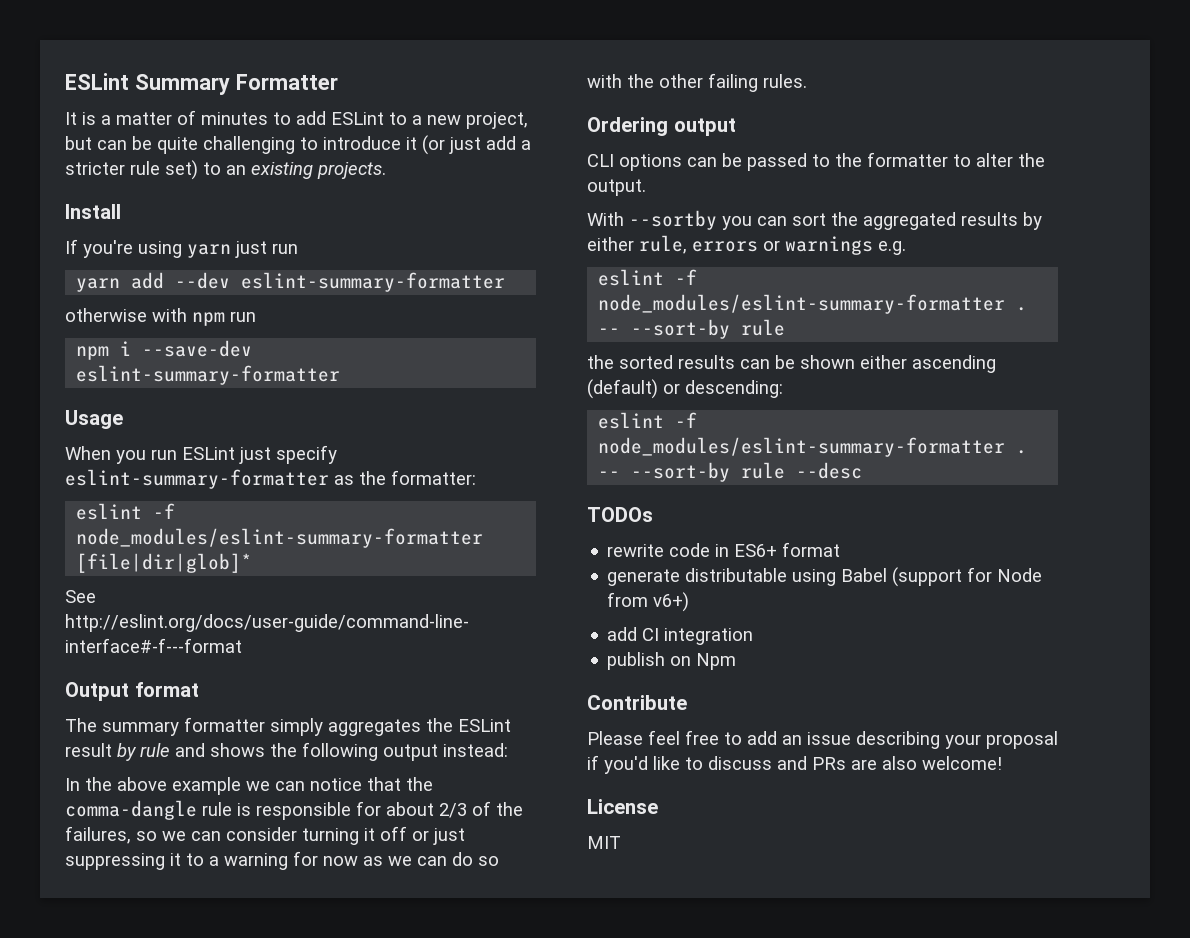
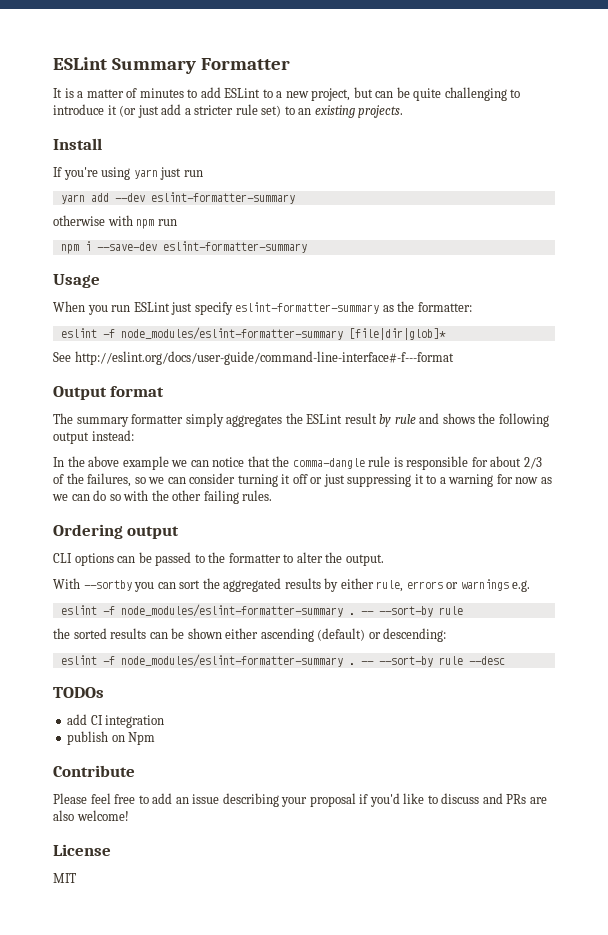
[241,272,506,292] eslint-summary-formatter -> [150,192,295,204] eslint-formatter-summary
[76,365,341,385] eslint-summary-formatter -> [162,241,307,253] eslint-formatter-summary
[65,469,329,489] eslint-summary-formatter -> [235,302,380,314] eslint-formatter-summary
[76,528,484,548] node_modules/eslint-summary-formatter -> [120,327,343,340] node_modules/eslint-formatter-summary
[598,294,1006,314] node_modules/eslint-summary-formatter -> [120,604,343,617] node_modules/eslint-formatter-summary
[598,437,1006,457] node_modules/eslint-summary-formatter -> [120,654,343,667] node_modules/eslint-formatter-summary
[607,542,841,557] [607,567,1043,587] [607,592,690,612] // rewrite code in ES6+ format // generate distributable using Babel (support for Node from v6+) -> (104, 692) none

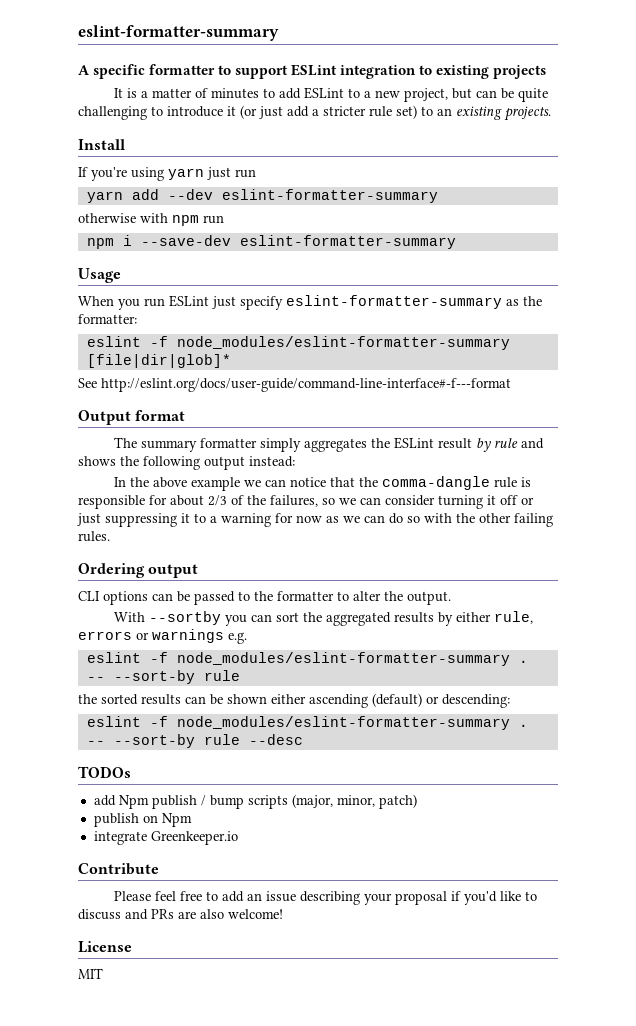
[53,57,290,74] ESLint Summary Formatter -> [78,25,279,41] [78,64,547,79] eslint-formatter-summary // A specific formatter to support ESLint integration to existing projects
[90,715,165,728] CI integration -> [118,794,417,809] Npm publish / bump scripts (major, minor, patch)
(156, 738) none -> [93,831,238,845] // integrate Greenkeeper.io

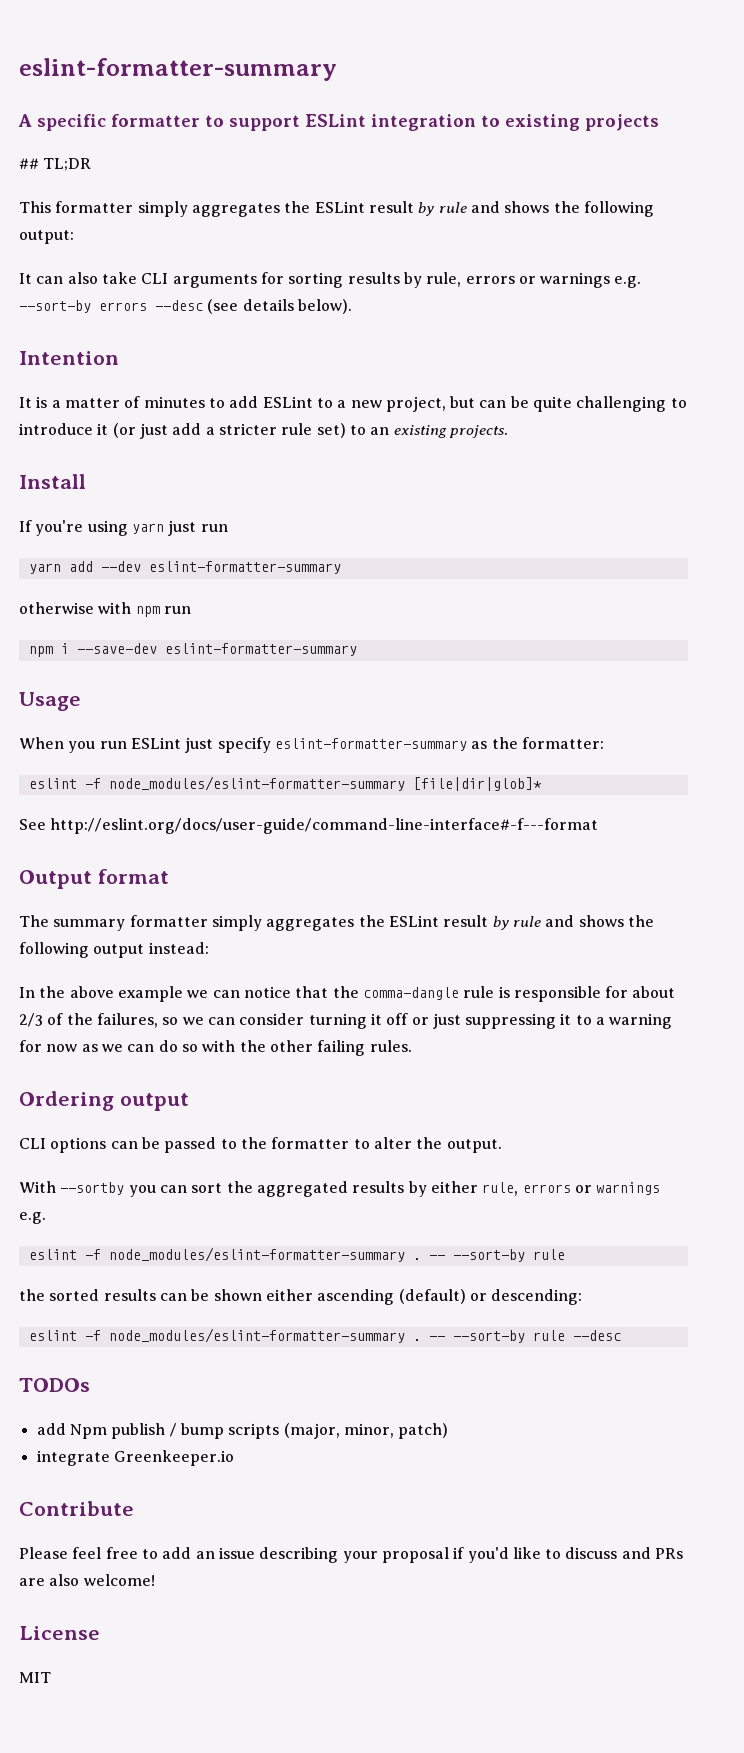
(547, 72) none -> [19,158,92,171] [19,201,654,217] [19,230,74,244] [19,272,642,288] [19,299,352,314] [19,351,119,365] // ## TL;DR // This formatter simply aggregates the ESLint result by rule and shows the following output: // It can also take CLI arguments for sorting results by rule, errors or warnings e.g. --sort-by errors --desc (see details below). // Intention
[93,813,192,827] // publish on Npm -> (449, 1431) none

